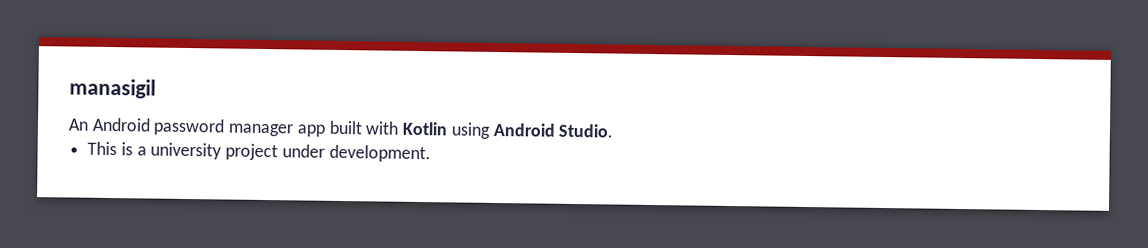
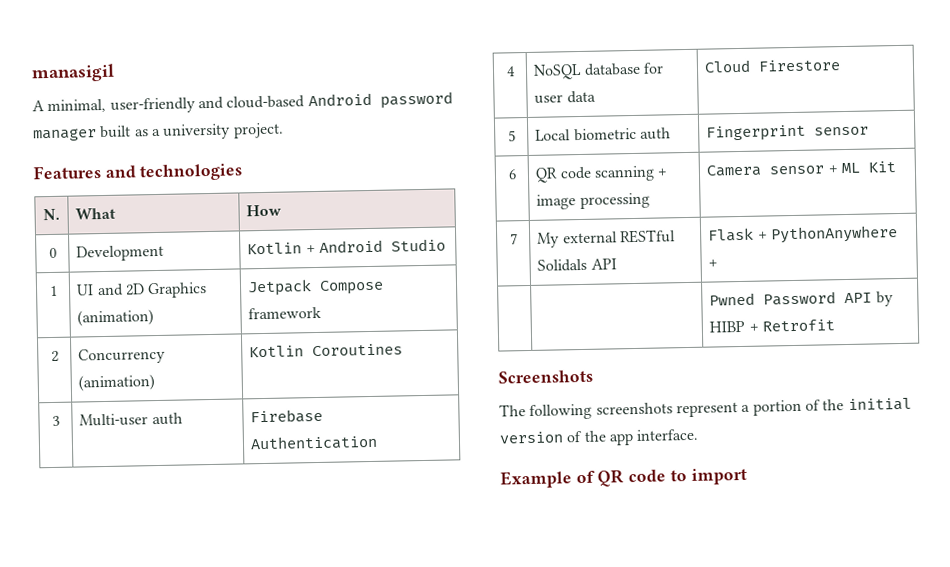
[68,117,614,139] [87,141,431,163] An Android password manager app built with Kotlin using Android Studio. // This is a university project under development. -> [32,91,453,114] [33,122,284,142] [33,163,243,182] [43,208,60,221] [75,207,117,220] [246,204,283,217] [48,247,57,259] [76,244,165,262] [247,238,446,255] [48,285,58,297] [76,282,208,299] [77,309,155,327] [247,279,385,297] [248,306,323,320] [50,350,59,363] [78,347,167,365] [78,374,156,392] [249,343,404,358] [51,415,60,427] [79,412,183,427] [250,408,324,424] [250,434,379,451] [505,66,516,77] [533,62,664,80] [534,90,596,104] [704,59,842,73] [507,130,516,142] [535,127,671,142] [706,124,870,142] [507,169,517,180] [535,165,669,183] [536,192,650,210] [706,161,896,177] [509,233,518,245] [537,229,676,248] [537,258,617,272] [708,225,898,244] [708,259,719,268] [709,291,894,307] [709,319,835,333] [498,369,593,384] [499,397,912,420] [499,428,699,446] [500,467,747,489] A minimal, user-friendly and cloud-based Android password manager built as a university project. // Features and technologies // N. | What | How // 0 | Development | Kotlin + Android Studio // 1 | UI and 2D Graphics (animation) | Jetpack Compose framework // 2 | Concurrency (animation) | Kotlin Coroutines // 3 | Multi-user auth | Firebase Authentication // 4 | NoSQL database for user data | Cloud Firestore // 5 | Local biometric auth | Fingerprint sensor // 6 | QR code scanning + image processing | Camera sensor + ML Kit // 7 | My external RESTful Solidals API | Flask + PythonAnywhere + // | | Pwned Password API by HIBP + Retrofit // Screenshots // The following screenshots represent a portion of the initial version of the app interface. // Example of QR code to import

